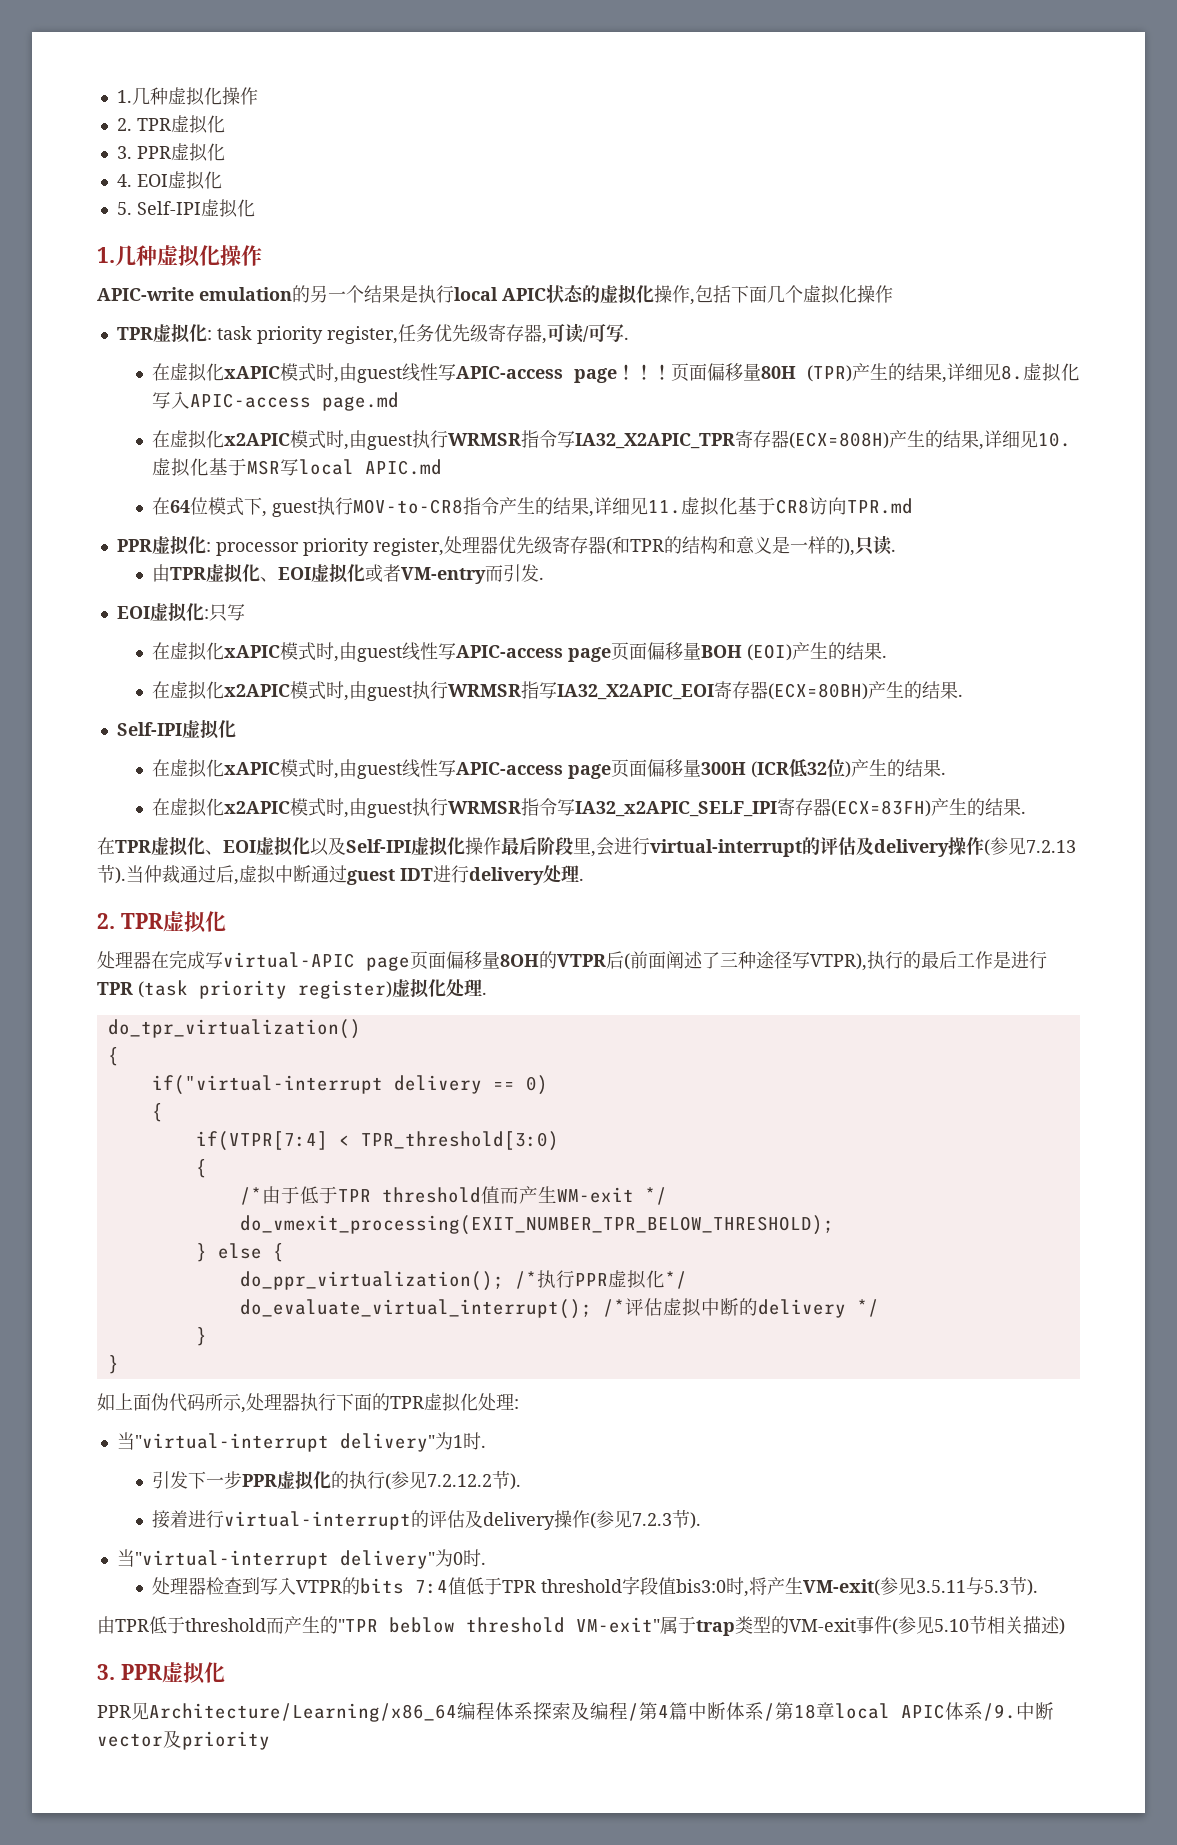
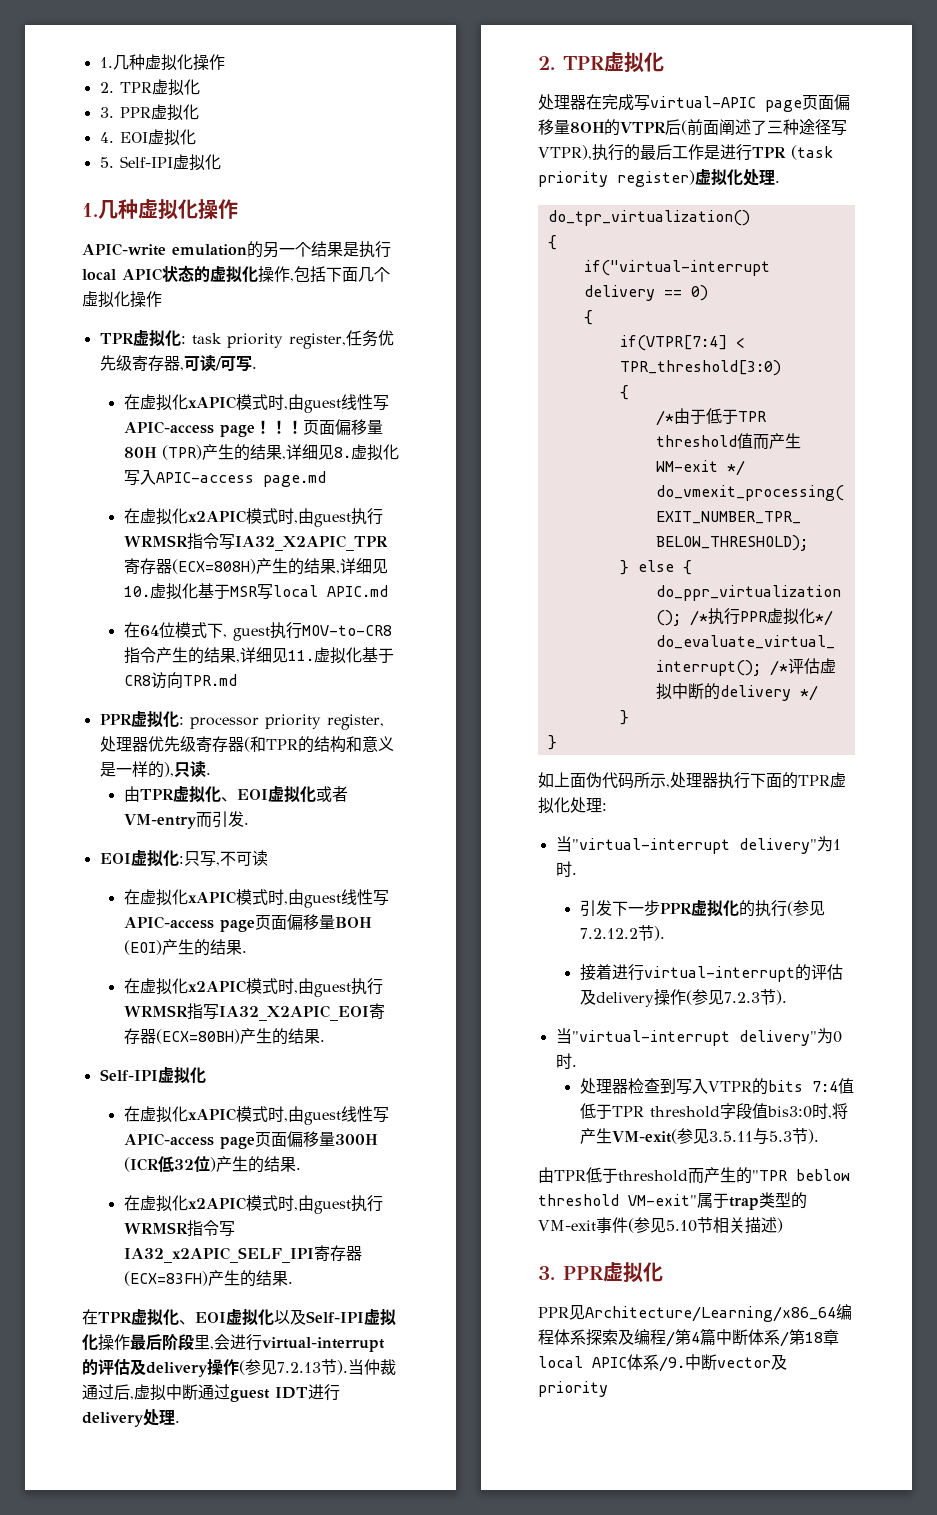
(245, 612) none -> [215,850,268,866] ,不可读

